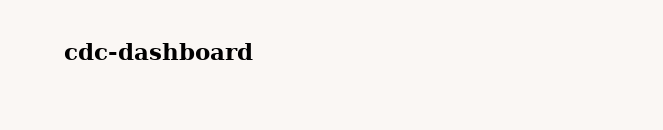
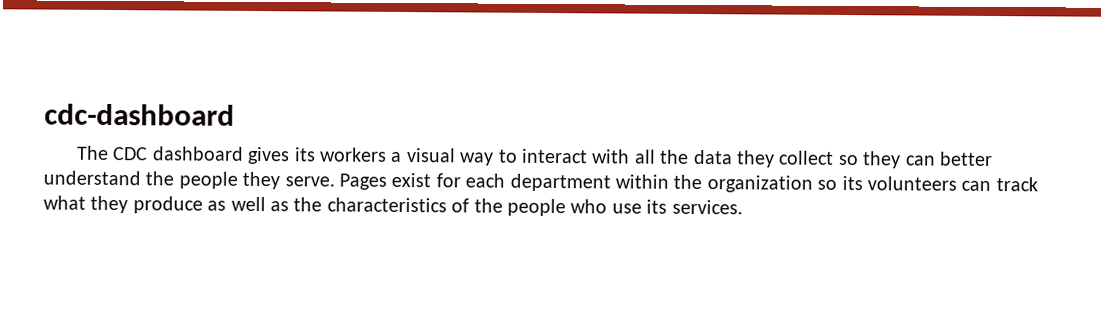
(253, 51) none -> [75,145,993,169] [43,170,1038,193] [43,195,743,217] // The CDC dashboard gives its workers a visual way to interact with all the data they collect so they can better understand the people they serve. Pages exist for each department within the organization so its volunteers can track what they produce as well as the characteristics of the people who use its services.

